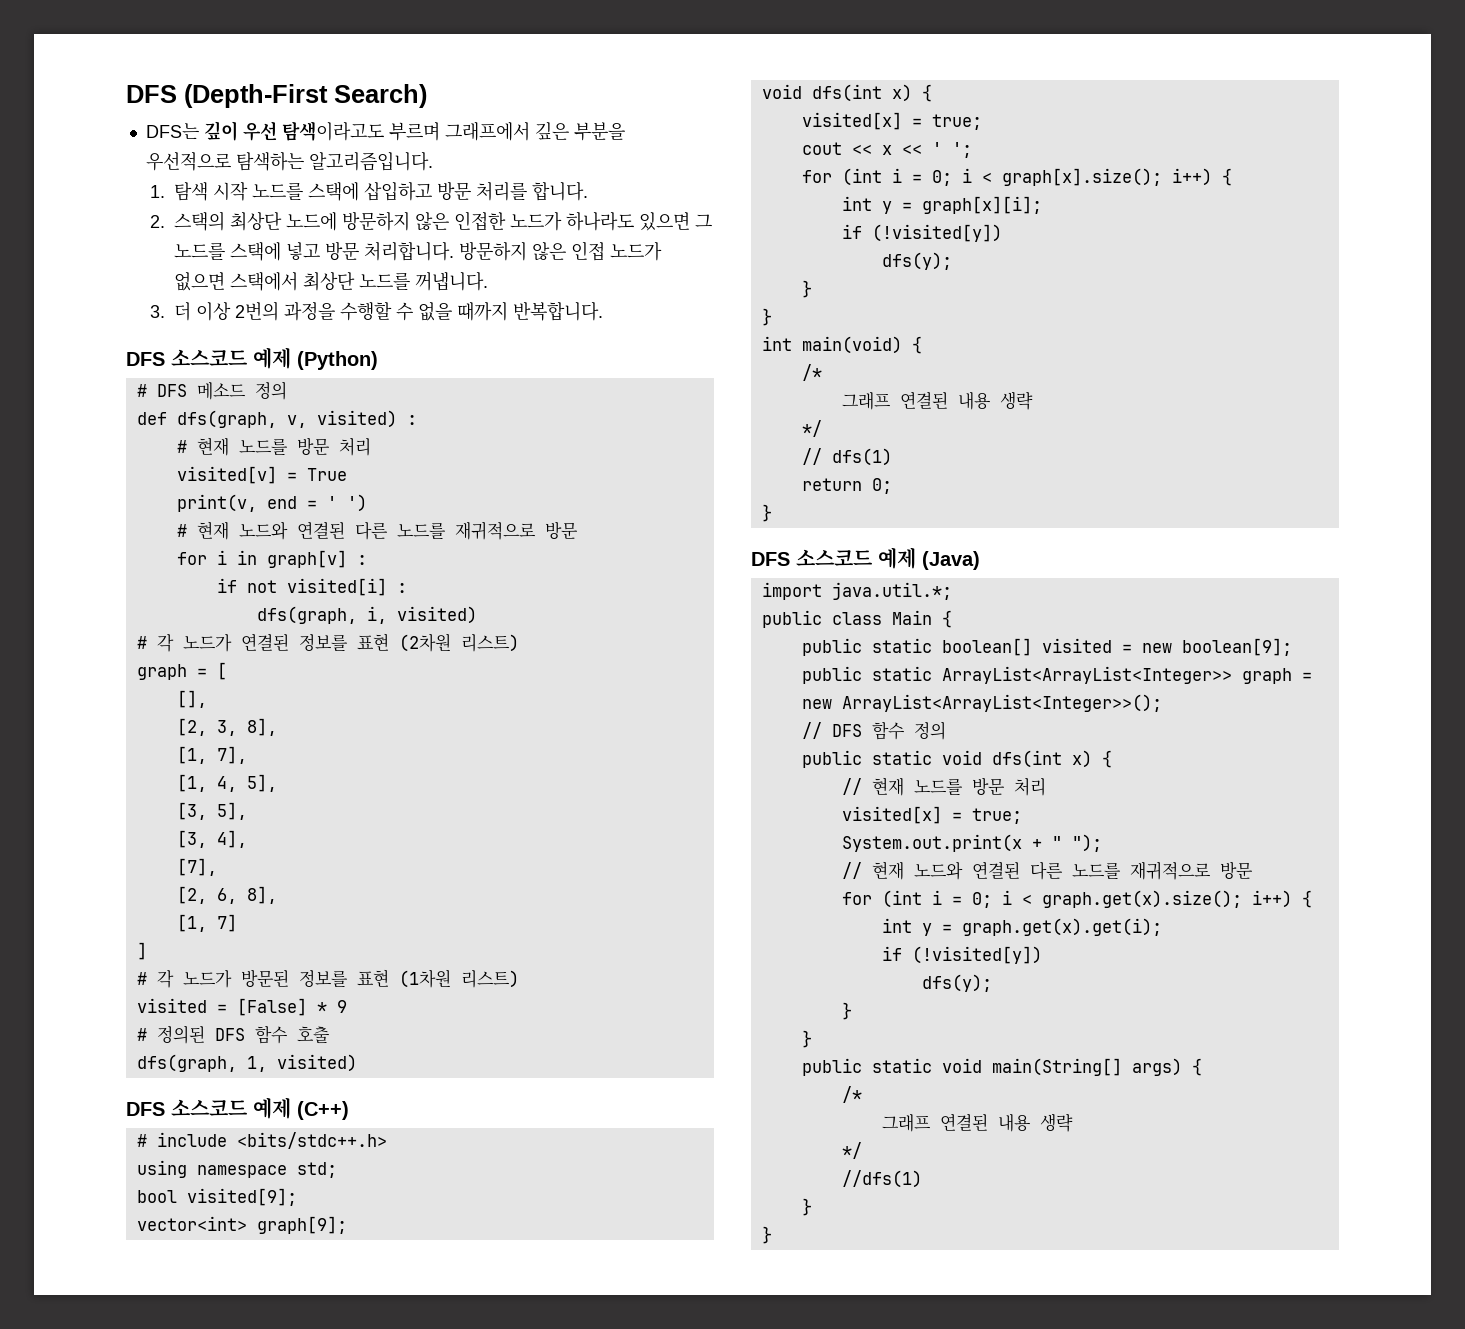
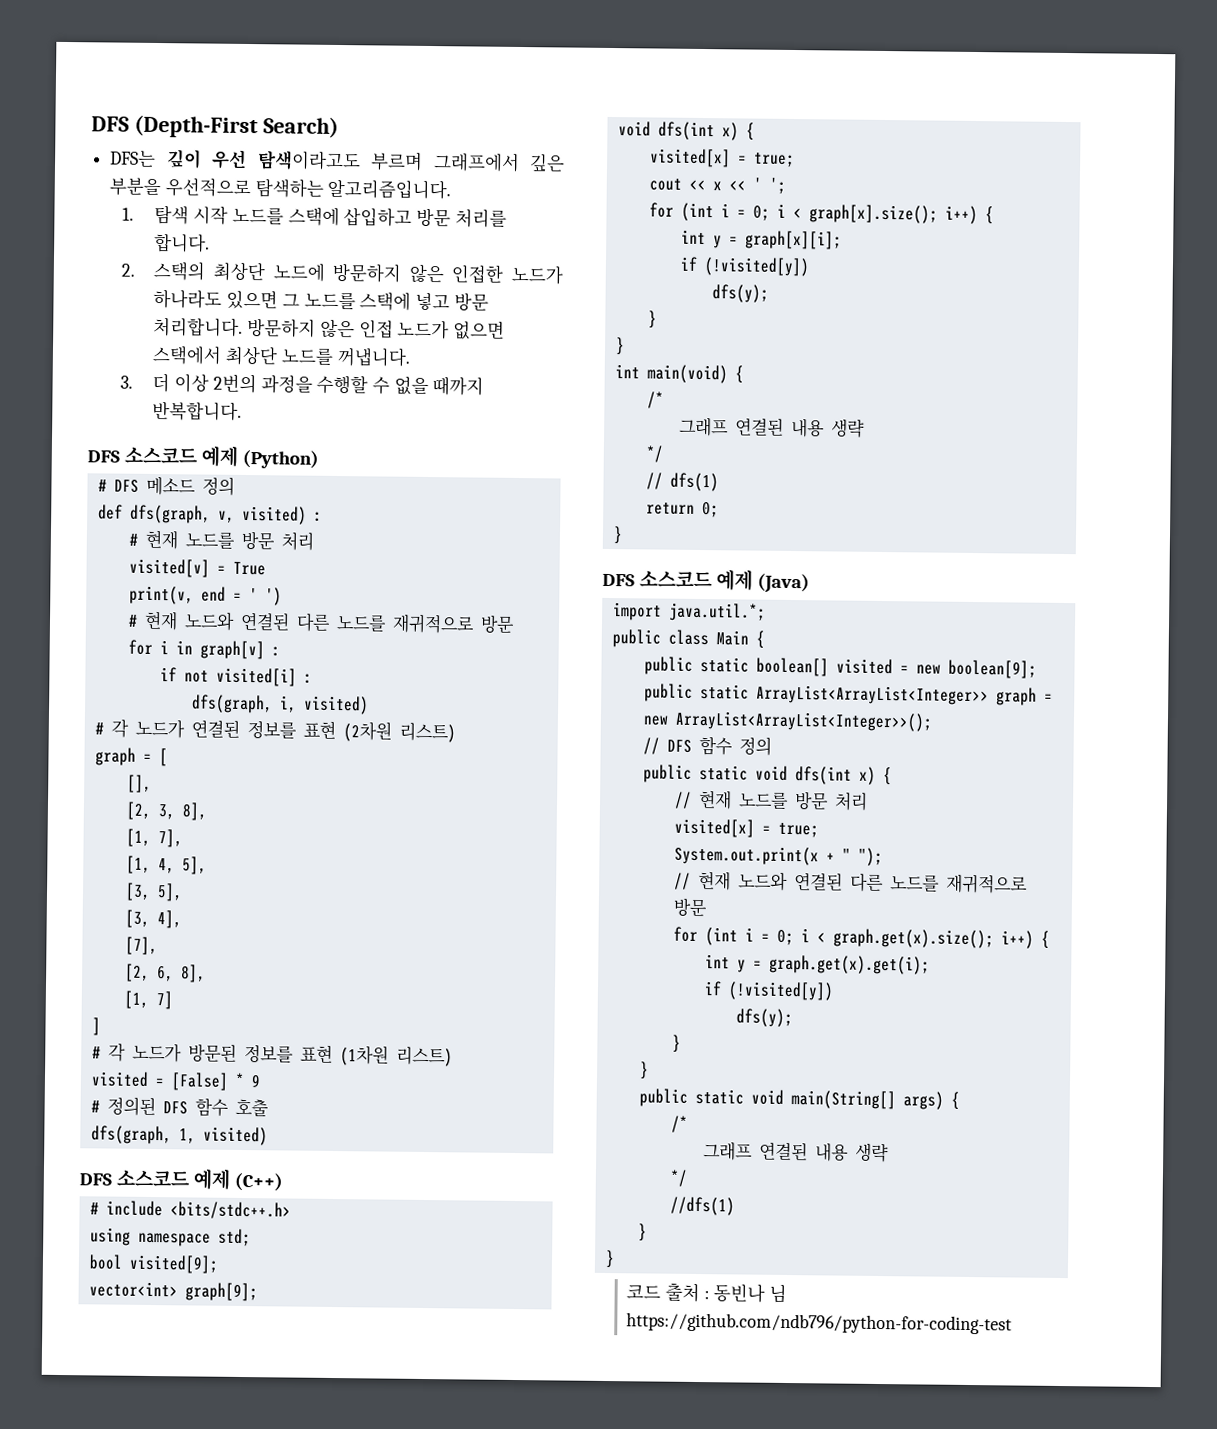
(772, 1235) none -> [626,1282,788,1304] [626,1312,1013,1335] // 코드 출처 : 동빈나 님 https://github.com/ndb796/python-for-coding-test

